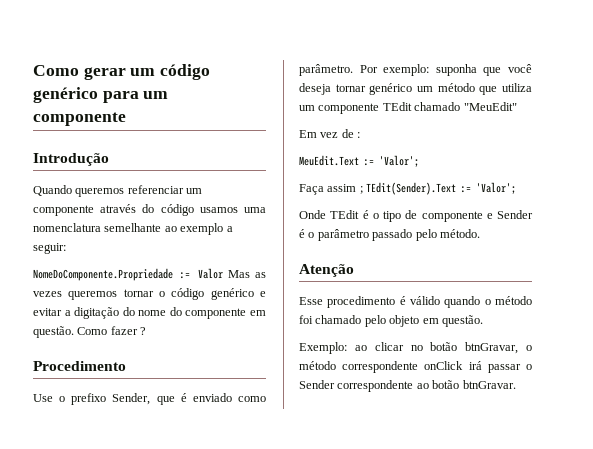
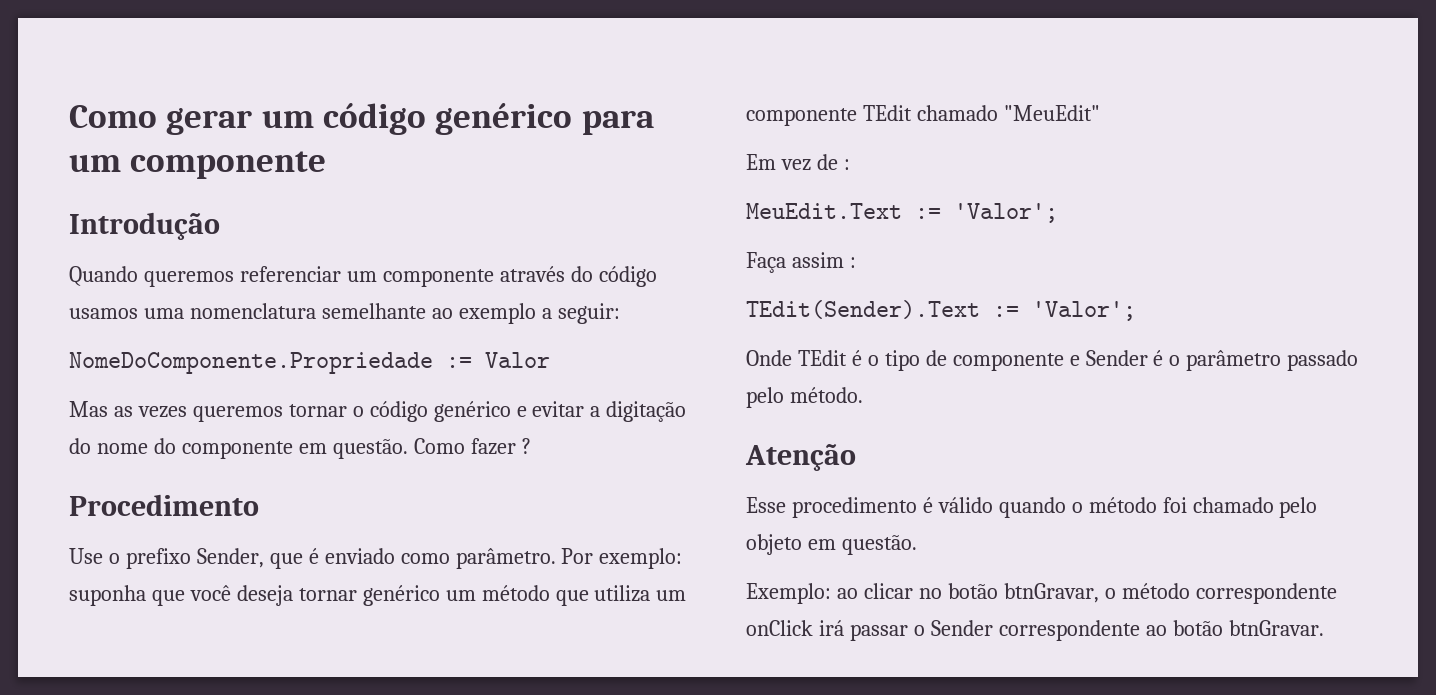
(223, 273) none -> (550, 360) //
[359,186,363,194] ; -> [849,257,856,268] : //

